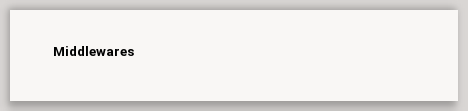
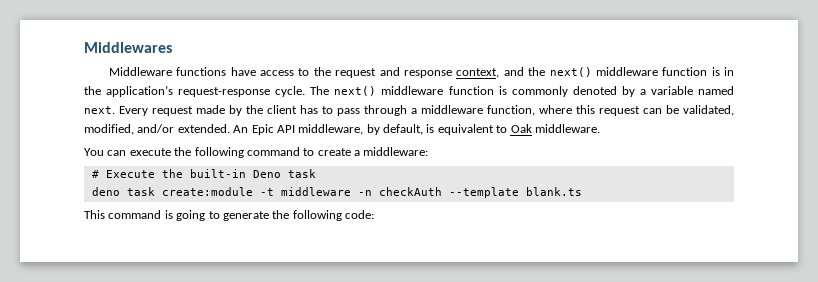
(134, 51) none -> [108,67,734,78] [84,85,734,97] [84,105,734,116] [84,124,600,135] [84,147,429,158] [91,169,316,178] [91,187,582,198] [84,210,374,221] // Middleware functions have access to the request and response context, and the next() middleware function is in the application’s request-response cycle. The next() middleware function is commonly denoted by a variable named next. Every request made by the client has to pass through a middleware function, where this request can be validated, modified, and/or extended. An Epic API middleware, by default, is equivalent to Oak middleware. // You can execute the following command to create a middleware: // # Execute the built-in Deno task // deno task create:module -t middleware -n checkAuth --template blank.ts // This command is going to generate the following code:

